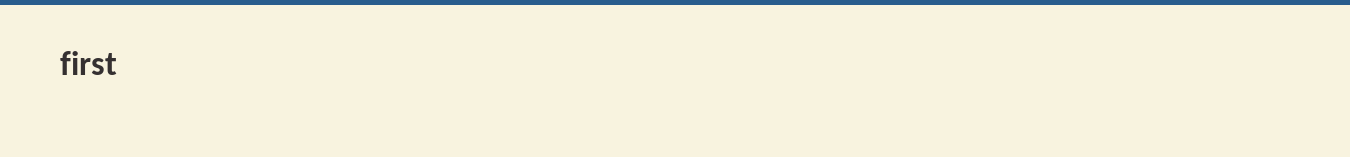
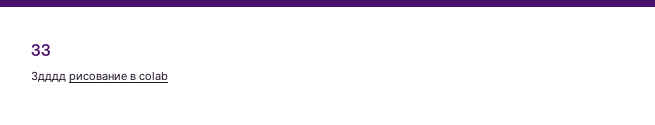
[60,51,117,75] first -> [31,44,51,56] [31,71,169,83] 33 // 3дддд рисование в colab

